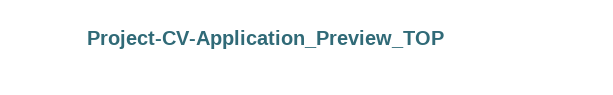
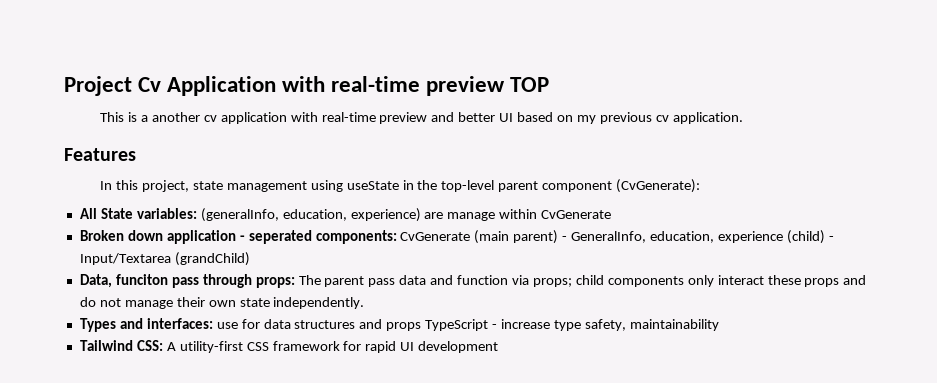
[87,30,444,49] Project-CV-Application_Preview_TOP -> [64,76,550,96] [100,112,743,124] [64,148,136,161] [100,179,701,193] [79,208,612,222] [79,230,834,244] [79,252,250,266] [79,274,867,288] [79,297,365,309] [79,318,719,332] [79,340,499,353] Project Cv Application with real-time preview TOP // This is a another cv application with real-time preview and better UI based on my previous cv application. // Features // In this project, state management using useState in the top-level parent component (CvGenerate): // All State variables: (generalInfo, education, experience) are manage within CvGenerate // Broken down application - seperated components: CvGenerate (main parent) - GeneralInfo, education, experience (child) - Input/Textarea (grandChild) // Data, funciton pass through props: The parent pass data and function via props; child components only interact these props and do not manage their own state independently. // Types and interfaces: use for data structures and props TypeScript - increase type safety, maintainability // Tailwind CSS: A utility-first CSS framework for rapid UI development

